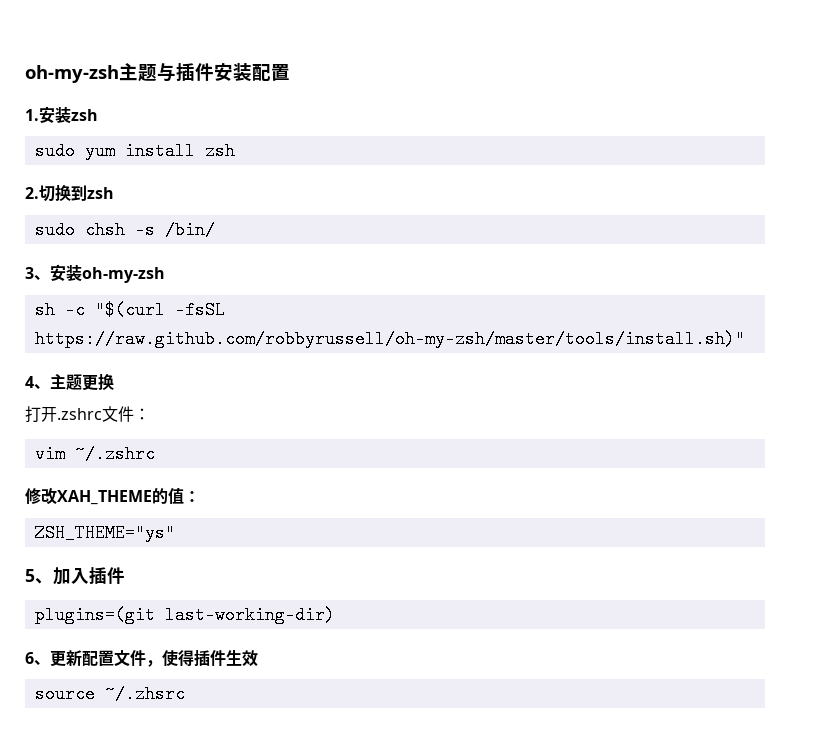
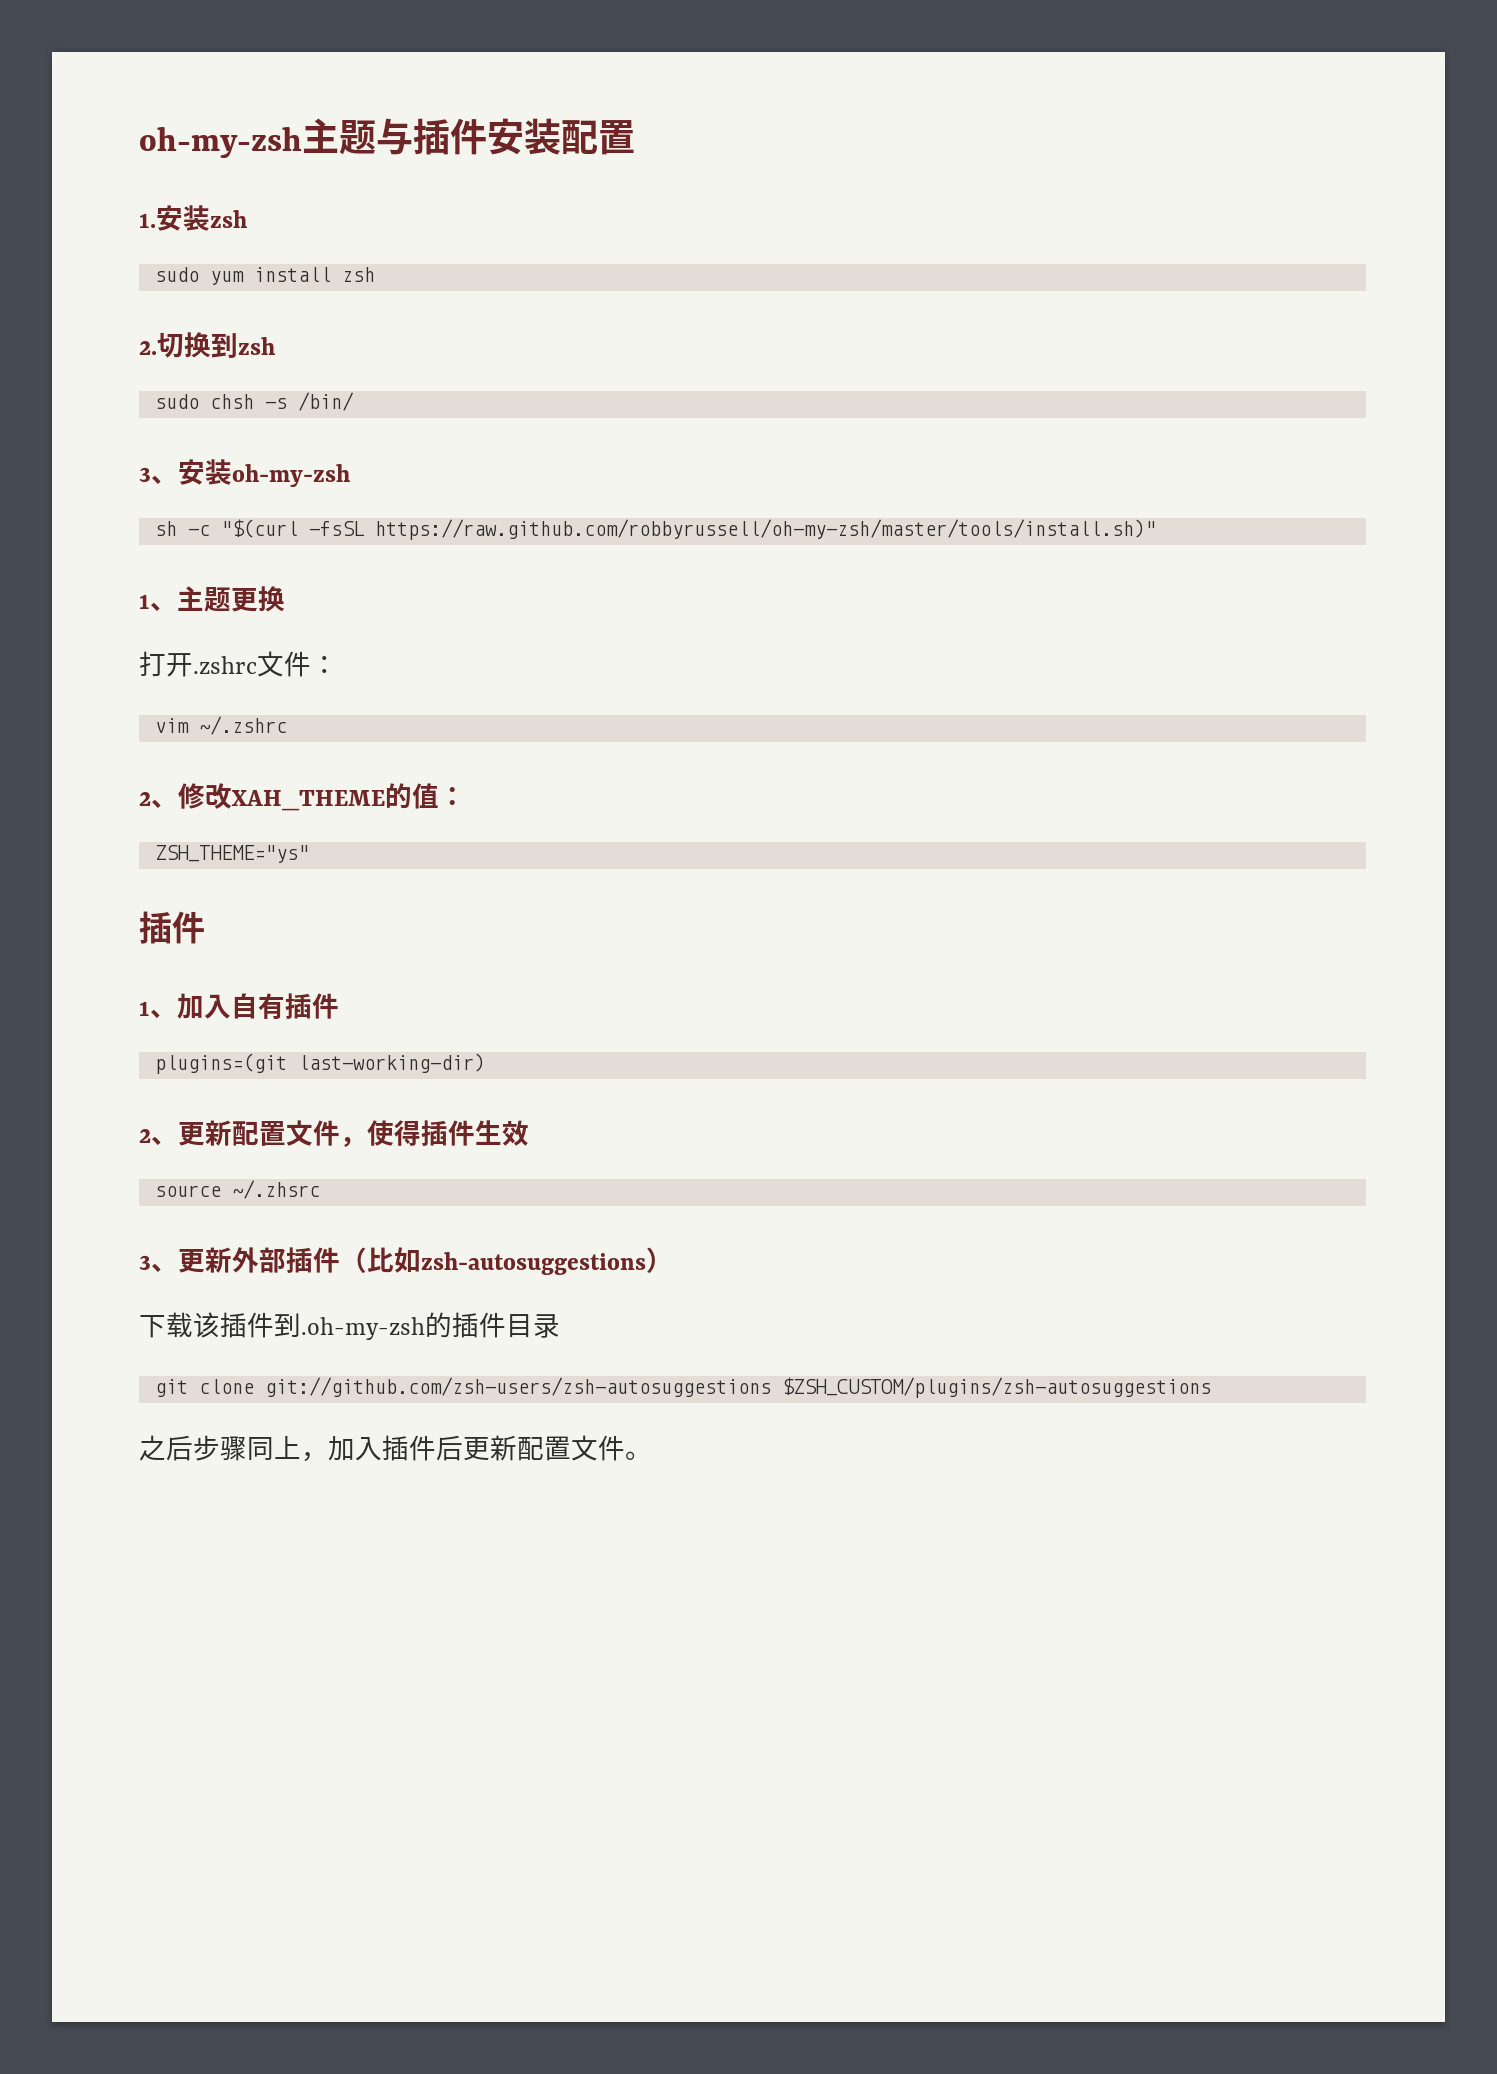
[25,376,34,388] 4 -> [139,594,150,609] 1
(155, 454) none -> [139,792,178,808] 2、
[25,567,89,585] 5、加入 -> [139,911,205,944] [139,993,285,1019] 插件 // 1、加入自有
[25,652,34,664] 6 -> [139,1129,151,1143] 2
(185, 694) none -> [139,1247,673,1275] [139,1312,560,1340] [154,1377,1211,1398] [139,1435,652,1462] // 3、更新外部插件（比如zsh-autosuggestions） // 下载该插件到.oh-my-zsh的插件目录 // git clone git://github.com/zsh-users/zsh-autosuggestions $ZSH_CUSTOM/plugins/zsh-autosuggestions // 之后步骤同上，加入插件后更新配置文件。

